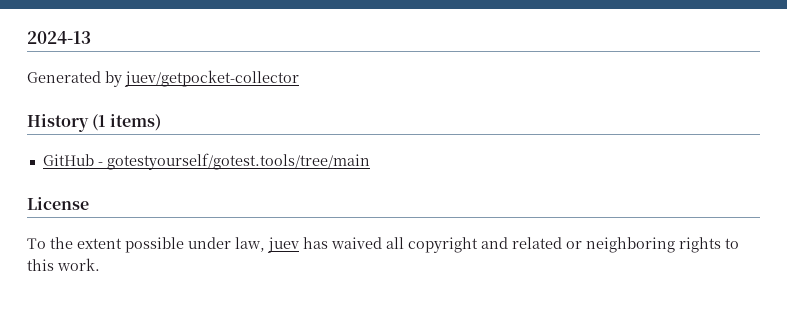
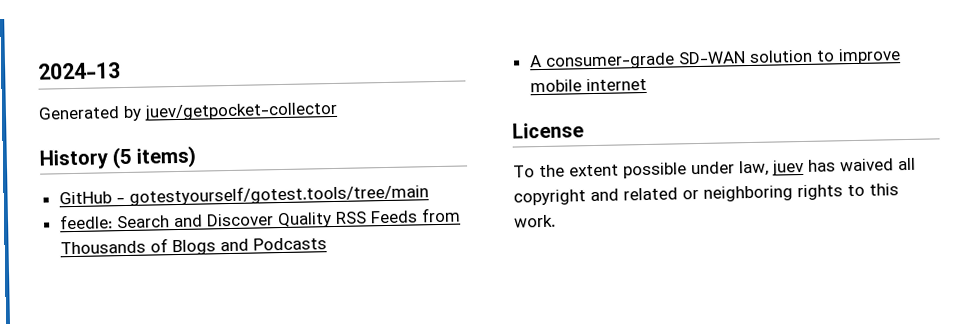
[92,114,106,131] (1 -> [112,146,133,170] (5
(370, 161) none -> [58,207,461,230] [59,237,327,256] [528,48,901,70] [529,77,647,93] // feedle: Search and Discover Quality RSS Feeds from Thousands of Blogs and Podcasts // A consumer-grade SD-WAN solution to improve mobile internet

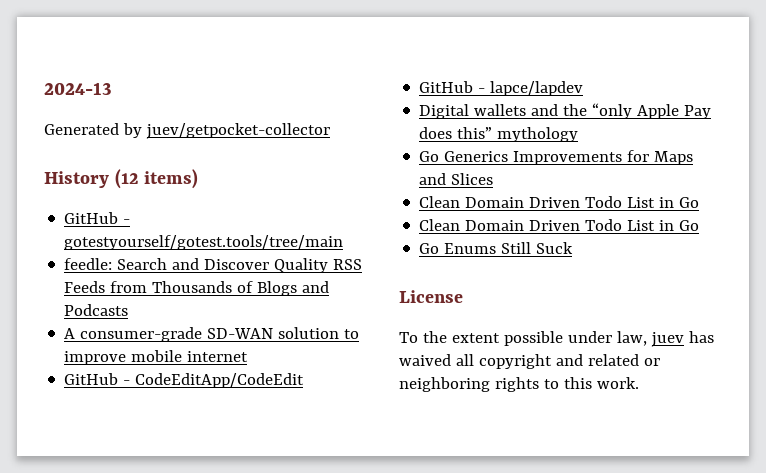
[112,146,133,170] (5 -> [114,169,139,189] (12
(647, 84) none -> [64,373,305,388] [419,81,584,96] [419,103,712,119] [419,127,579,142] [419,150,694,165] [419,173,494,185] [419,196,700,208] [419,219,700,231] [419,242,574,254] // GitHub - CodeEditApp/CodeEdit // GitHub - lapce/lapdev // Digital wallets and the “only Apple Pay does this” mythology // Go Generics Improvements for Maps and Slices // Clean Domain Driven Todo List in Go // Clean Domain Driven Todo List in Go // Go Enums Still Suck

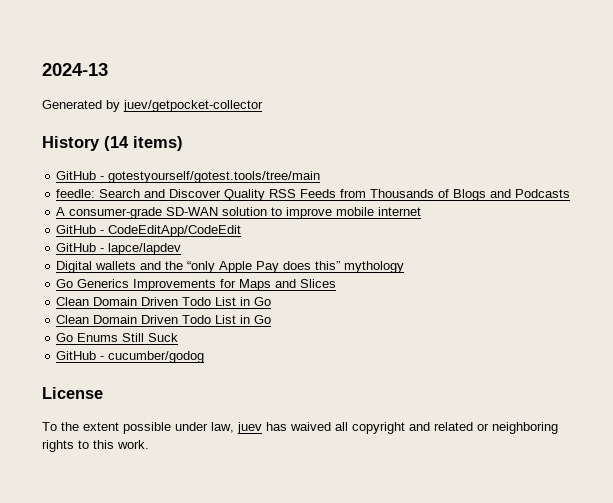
[114,169,139,189] (12 -> [104,136,129,151] (14
(574, 248) none -> [56,351,205,363] // GitHub - cucumber/godog

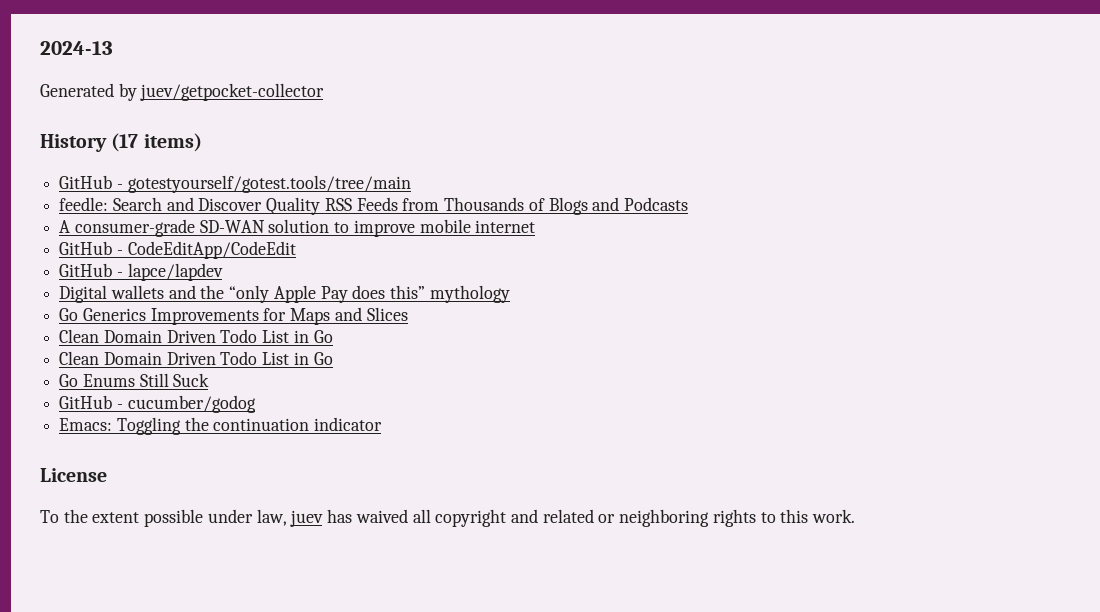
[104,136,129,151] (14 -> [111,133,139,152] (17
(205, 357) none -> [59,417,383,435] // Emacs: Toggling the continuation indicator

